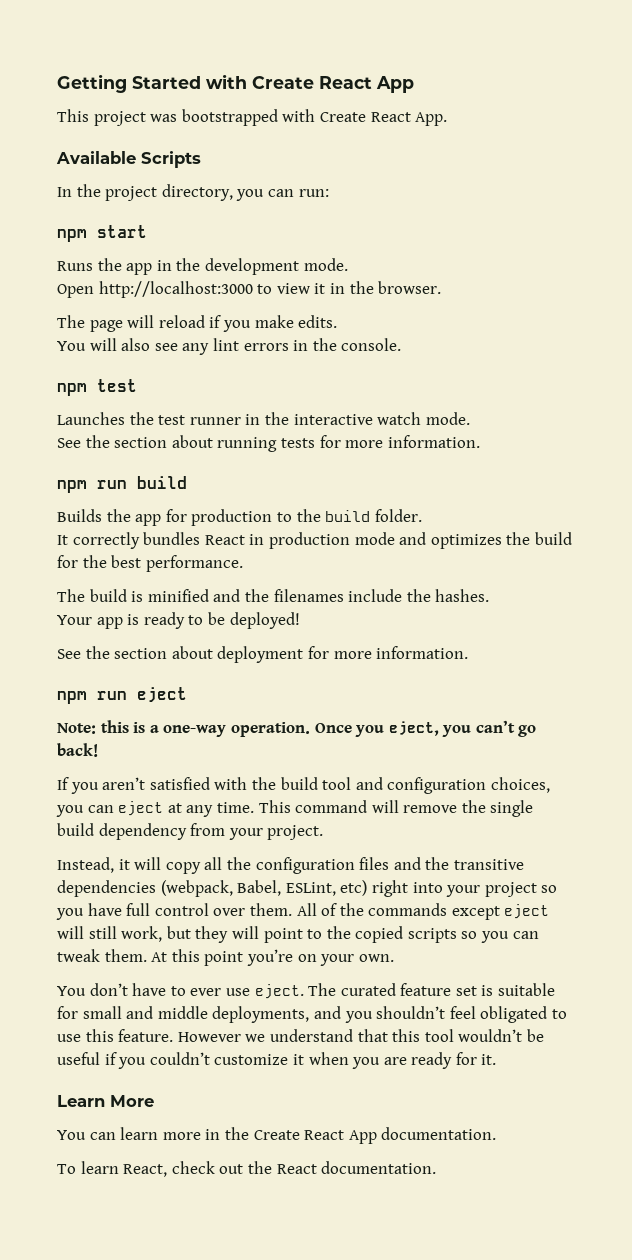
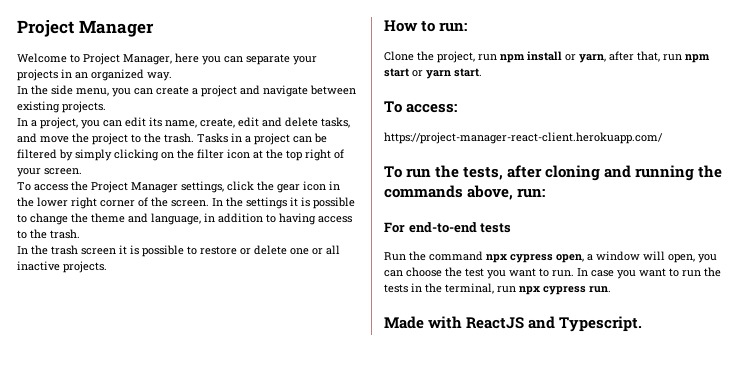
[57,74,414,93] [57,109,448,126] [56,151,201,168] [57,184,329,201] [57,225,147,242] [57,258,348,275] [57,281,442,298] [57,315,338,332] [57,338,402,355] [57,379,137,396] [57,412,470,425] [57,435,480,452] [57,476,187,493] [57,509,422,526] [57,532,572,549] [57,555,243,572] [57,589,490,602] [57,612,300,629] [57,646,469,663] [57,687,187,704] [57,720,537,737] [57,743,98,757] [57,777,550,794] [56,800,534,817] [57,823,324,840] [57,857,524,874] [57,880,558,897] [56,903,550,920] [57,926,539,943] [57,949,394,966] [57,983,556,999] [57,1006,567,1023] [57,1029,544,1042] [57,1052,497,1069] [57,1095,154,1107] [57,1127,497,1144] [57,1161,437,1177] Getting Started with Create React App // This project was bootstrapped with Create React App. // Available Scripts // In the project directory, you can run: // npm start // Runs the app in the development mode. // Open http://localhost:3000 to view it in the browser. // The page will reload if you make edits. // You will also see any lint errors in the console. // npm test // Launches the test runner in the interactive watch mode. // See the section about running tests for more information. // npm run build // Builds the app for production to the build folder. // It correctly bundles React in production mode and optimizes the build for the best performance. // The build is minified and the filenames include the hashes. // Your app is ready to be deployed! // See the section about deployment for more information. // npm run eject // Note: this is a one-way operation. Once you eject, you can’t go back! // If you aren’t satisfied with the build tool and configuration choices, you can eject at any time. This command will remove the single build dependency from your project. // Instead, it will copy all the configuration files and the transitive dependencies (webpack, Babel, ESLint, etc) right into your project so you have full control over them. All of the commands except eject will still work, but they will point to the copied scripts so you can tweak them. At this point you’re on your own. // You don’t have to ever use eject. The curated feature set is suitable for small and middle deployments, and you shouldn’t feel obligated to use this feature. However we understand that this tool wouldn’t be useful if you couldn’t customize it when you are ready for it. // Learn More // You can learn more in the Create React App documentation. // To learn React, check out the React documentation. -> [17,20,154,37] [17,53,317,65] [17,69,172,81] [17,85,356,97] [17,101,106,113] [17,117,350,129] [17,133,327,145] [17,149,344,161] [17,168,82,177] [17,181,340,193] [17,197,355,209] [17,213,352,225] [17,229,80,239] [17,245,340,257] [17,261,107,273] [384,20,468,32] [384,51,710,63] [384,68,482,79] [384,101,458,113] [384,132,663,144] [384,165,723,181] [384,185,546,200] [384,222,512,233] [384,251,717,263] [384,267,721,279] [384,283,611,295] [384,316,643,332] Project Manager // Welcome to Project Manager, here you can separate your projects in an organized way. // In the side menu, you can create a project and navigate between existing projects. // In a project, you can edit its name, create, edit and delete tasks, and move the project to the trash. Tasks in a project can be filtered by simply clicking on the filter icon at the top right of your screen. // To access the Project Manager settings, click the gear icon in the lower right corner of the screen. In the settings it is possible to change the theme and language, in addition to having access to the trash. // In the trash screen it is possible to restore or delete one or all inactive projects. // How to run: // Clone the project, run npm install or yarn, after that, run npm start or yarn start. // To access: // https://project-manager-react-client.herokuapp.com/ // To run the tests, after cloning and running the commands above, run: // For end-to-end tests // Run the command npx cypress open, a window will open, you can choose the test you want to run. In case you want to run the tests in the terminal, run npx cypress run. // Made with ReactJS and Typescript.

